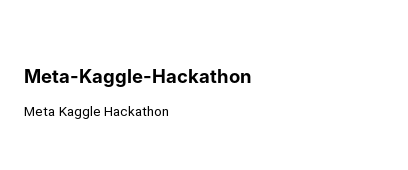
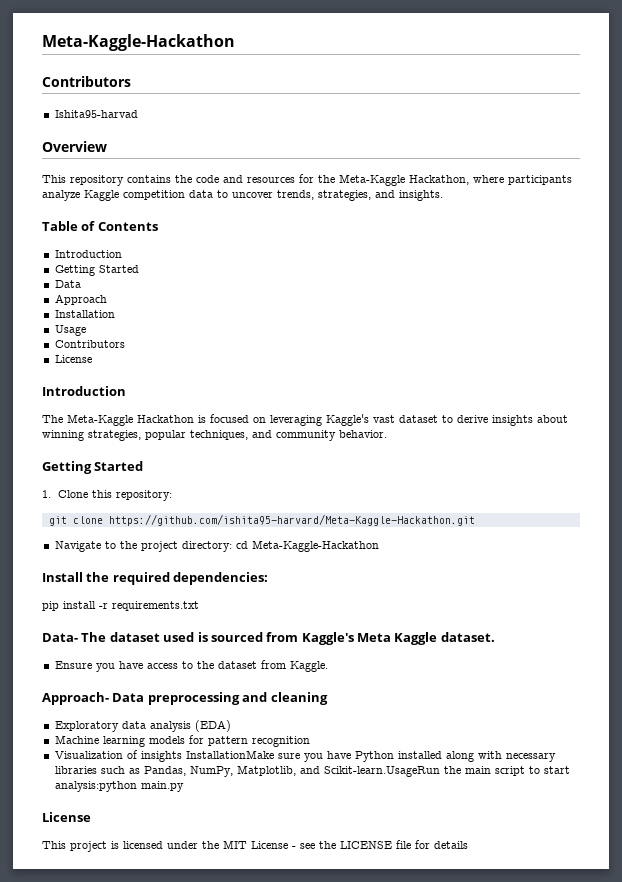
[24,69,252,87] [24,106,170,119] Meta-Kaggle-Hackathon // Meta Kaggle Hackathon -> [42,34,235,51] [42,76,131,87] [54,110,138,118] [42,141,107,152] [42,174,572,186] [42,190,443,201] [42,221,158,231] [54,250,122,258] [54,265,139,276] [54,280,81,288] [54,294,107,305] [54,310,115,318] [54,325,86,336] [54,340,125,348] [54,355,92,363] [42,386,126,396] [42,414,568,426] [42,430,387,441] [42,461,144,474] [42,490,173,501] [48,514,475,526] [54,540,379,552] [42,572,269,585] [42,601,199,611] [42,632,495,645] [54,660,328,672] [42,692,328,705] [54,720,231,732] [54,735,310,747] [54,750,556,762] [54,765,570,777] [54,781,184,792] [42,812,91,822] [42,840,468,852] Meta-Kaggle-Hackathon // Contributors // Ishita95-harvad // Overview // This repository contains the code and resources for the Meta-Kaggle Hackathon, where participants analyze Kaggle competition data to uncover trends, strategies, and insights. // Table of Contents // Introduction // Getting Started // Data // Approach // Installation // Usage // Contributors // License // Introduction // The Meta-Kaggle Hackathon is focused on leveraging Kaggle's vast dataset to derive insights about winning strategies, popular techniques, and community behavior. // Getting Started // 1. Clone this repository: // git clone https://github.com/ishita95-harvard/Meta-Kaggle-Hackathon.git // Navigate to the project directory: cd Meta-Kaggle-Hackathon // Install the required dependencies: // pip install -r requirements.txt // Data- The dataset used is sourced from Kaggle's Meta Kaggle dataset. // Ensure you have access to the dataset from Kaggle. // Approach- Data preprocessing and cleaning // Exploratory data analysis (EDA) // Machine learning models for pattern recognition // Visualization of insights InstallationMake sure you have Python installed along with necessary libraries such as Pandas, NumPy, Matplotlib, and Scikit-learn.UsageRun the main script to start analysis:python main.py // License // This project is licensed under the MIT License - see the LICENSE file for details

